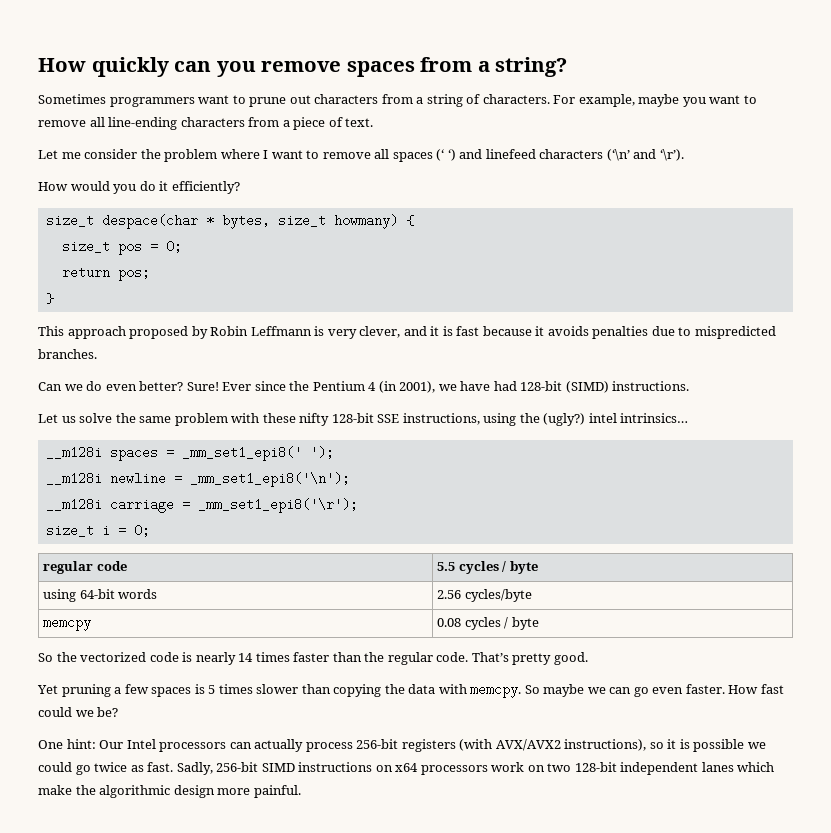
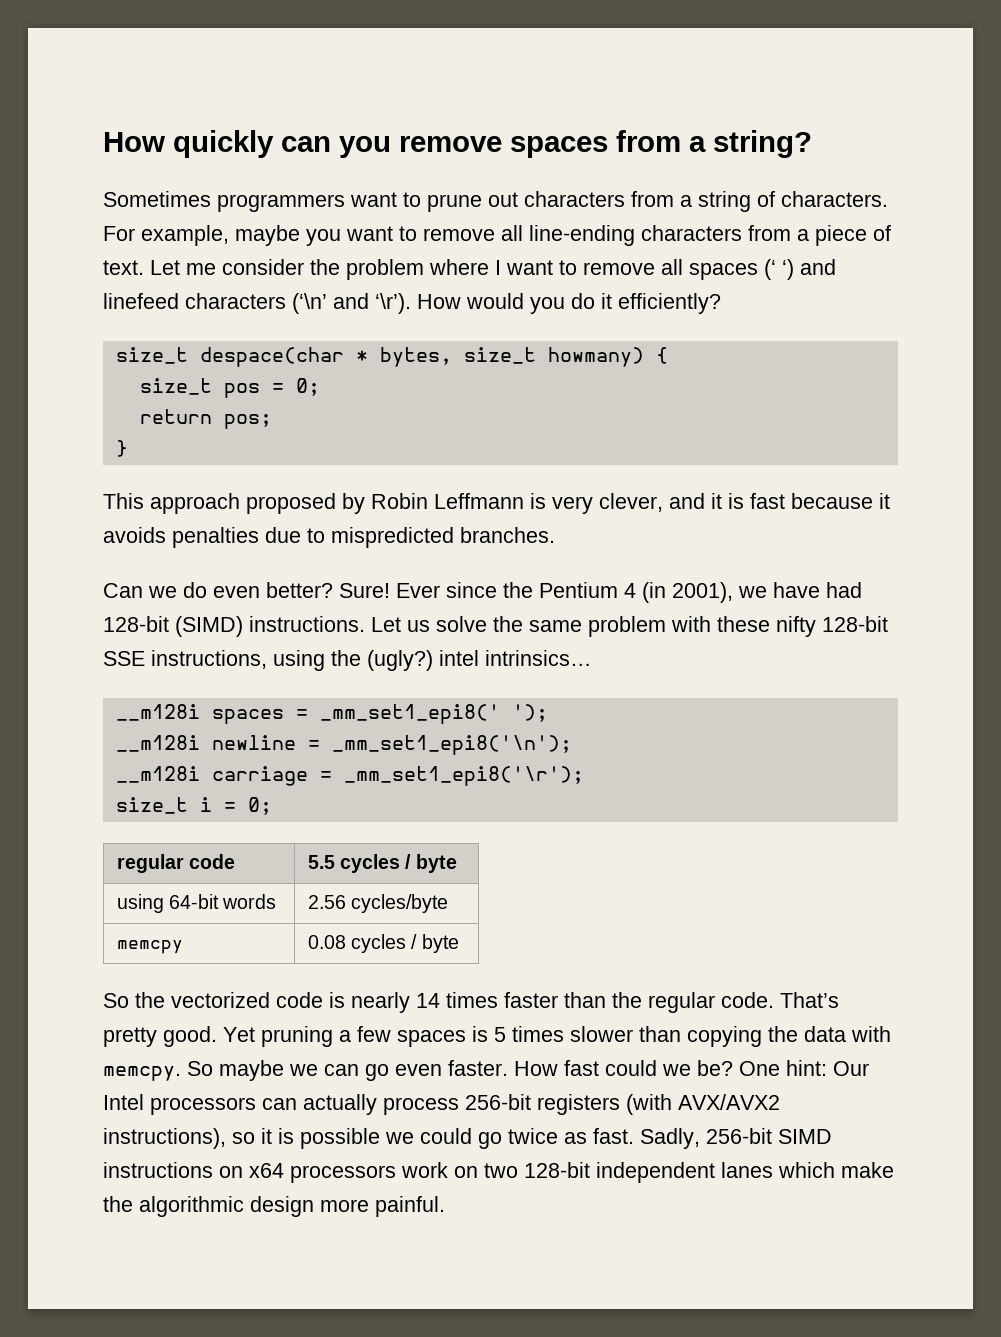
(374, 122) // -> (144, 267) none
(684, 155) // -> (411, 303) none
(690, 386) // -> (365, 624) none
(588, 658) // -> (217, 1036) none
(119, 712) // -> (733, 1068) none

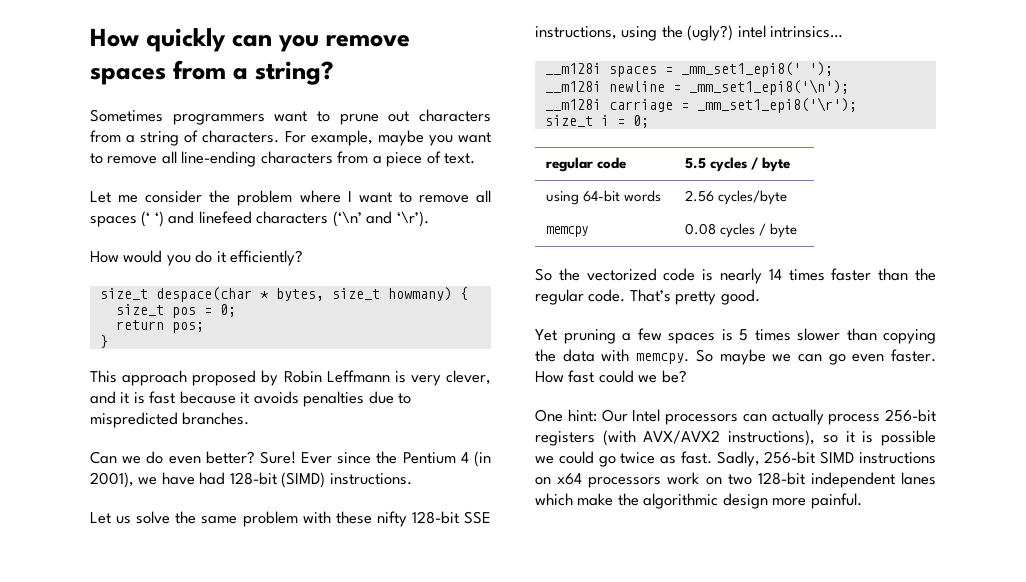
(144, 267) none -> (476, 158) //
(411, 303) none -> (429, 219) //
(365, 624) none -> (412, 479) //
(217, 1036) none -> (760, 297) //
(733, 1068) none -> (687, 376) //

